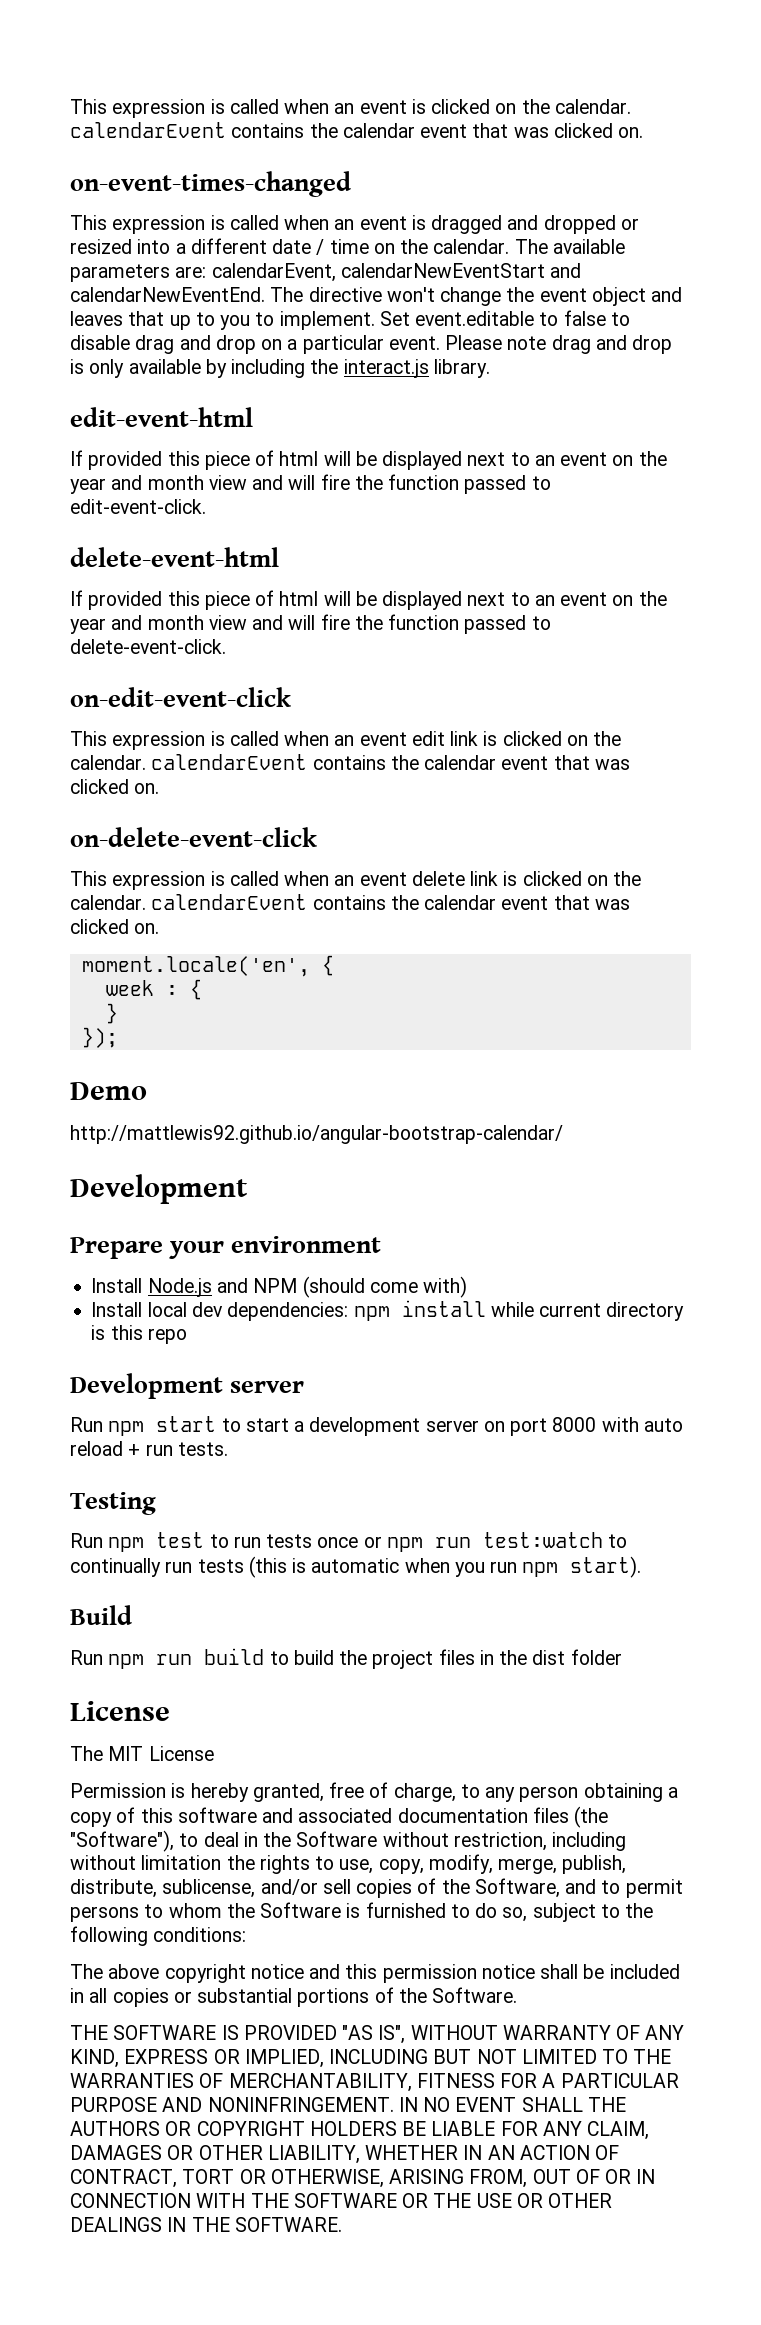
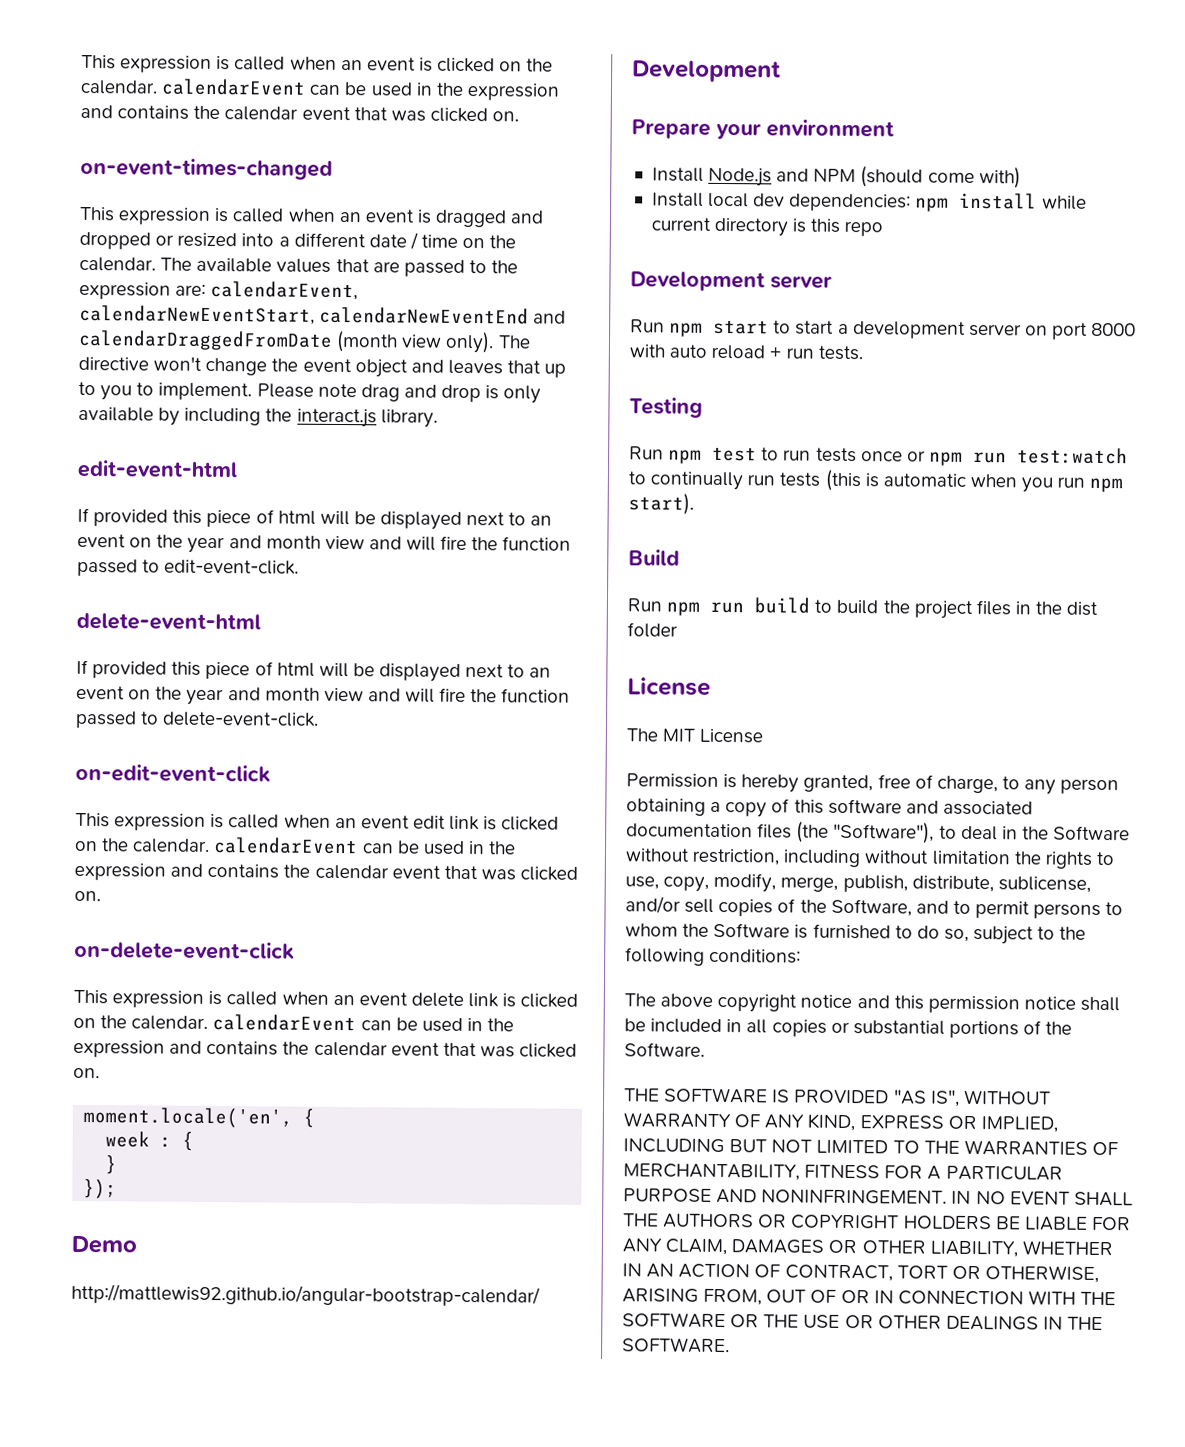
(226, 130) none -> [309,82,560,101] [80,104,113,119] can be used in the expression and
[70,263,582,282] [70,287,265,302] parameters are: calendarEvent, calendarNewEventStart and calendarNewEventEnd. -> [276,258,519,277] [79,280,359,301] [79,304,567,325] [78,329,495,354] values that are passed to the expression are: calendarEvent, calendarNewEventStart, calendarNewEventEnd and calendarDraggedFromDate (month view only).
[379,310,630,326] [70,335,440,354] Set event.editable to false to disable drag and drop on a particular event. -> (253, 391) none
(308, 762) none -> [361,840,517,855] [74,862,204,881] can be used in the expression and
(308, 902) none -> [360,1017,515,1032] [73,1039,203,1058] can be used in the expression and

